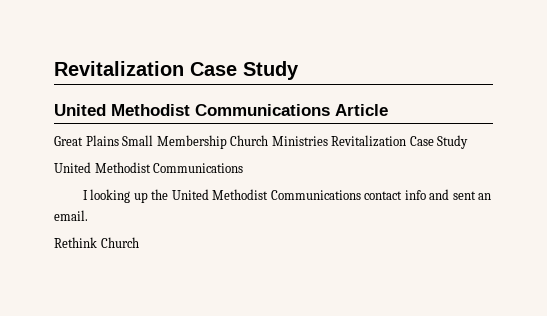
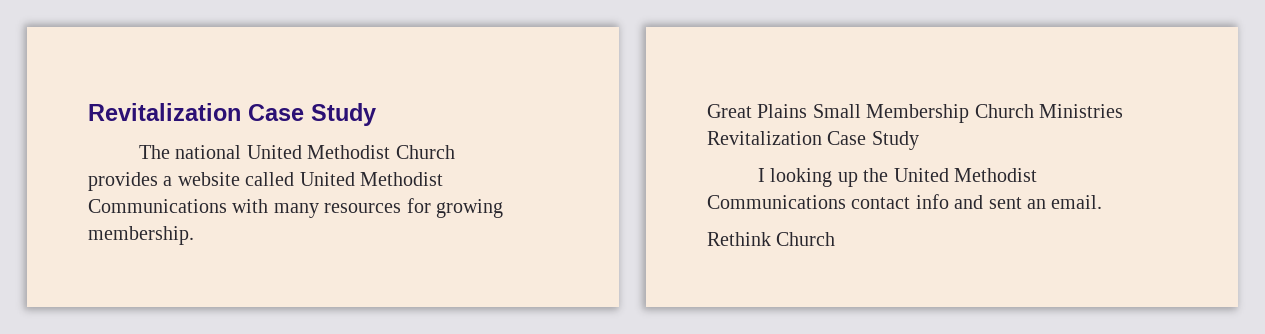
[54,61,299,80] [54,104,388,116] Revitalization Case Study // United Methodist Communications Article -> [88,103,376,126] [138,145,455,159] [88,172,443,191] [88,198,503,218] [88,226,194,245] Revitalization Case Study // The national United Methodist Church provides a website called United Methodist Communications with many resources for growing membership.
[54,162,244,173] // United Methodist Communications -> (919, 140) none

